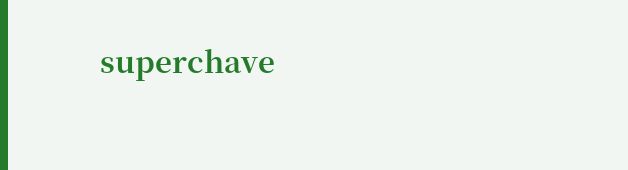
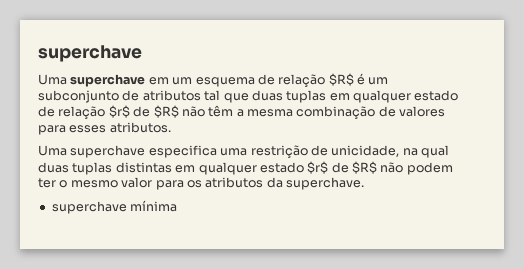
[100,48,275,81] superchave -> [38,45,142,62] [38,73,389,88] [38,90,459,103] [38,105,446,120] [38,122,171,135] [38,145,449,159] [38,161,453,175] [38,177,364,190] [51,200,178,214] superchave // Uma superchave em um esquema de relação $R$ é um subconjunto de atributos tal que duas tuplas em qualquer estado de relação $r$ de $R$ não têm a mesma combinação de valores para esses atributos. // Uma superchave especifica uma restrição de unicidade, na qual duas tuplas distintas em qualquer estado $r$ de $R$ não podem ter o mesmo valor para os atributos da superchave. // superchave mínima

